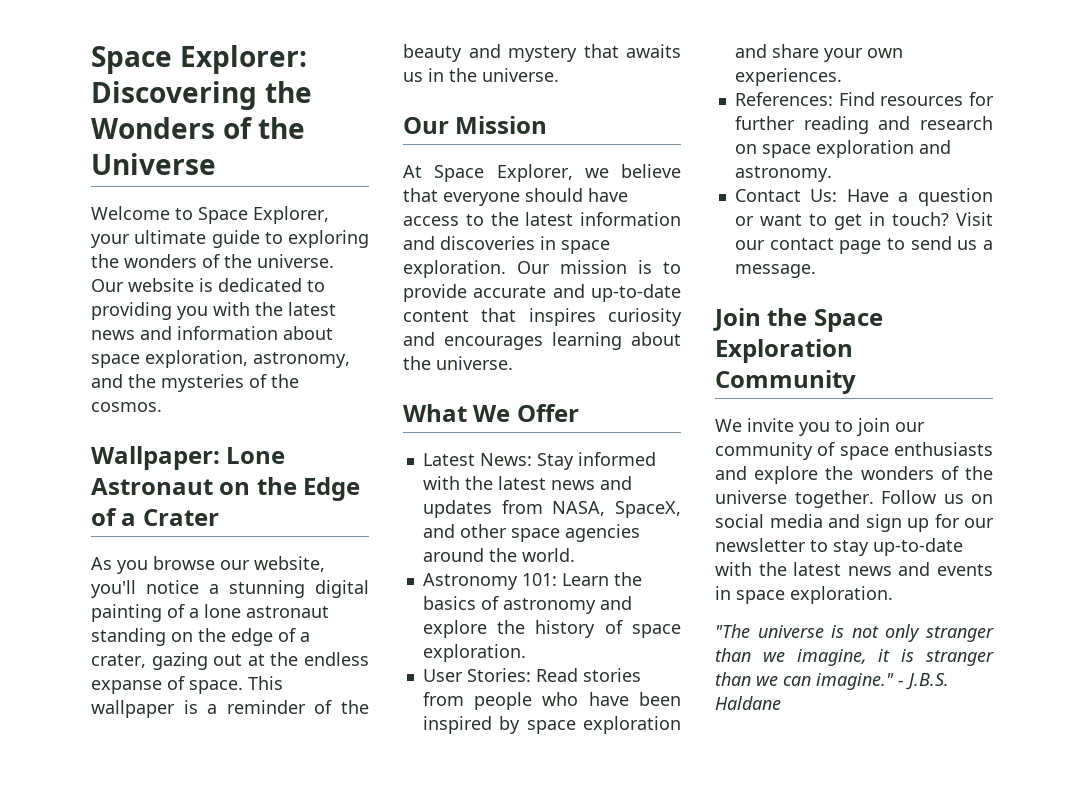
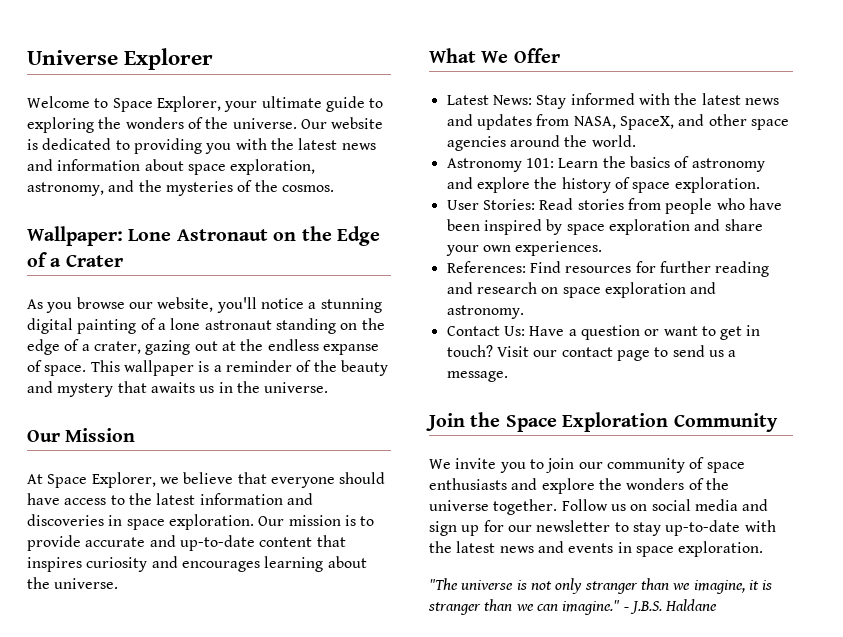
[91,45,307,74] [91,81,312,110] [91,117,306,139] Space Explorer: Discovering the Wonders of the -> (27, 57) none
(216, 164) none -> [124,48,214,70] Explorer

